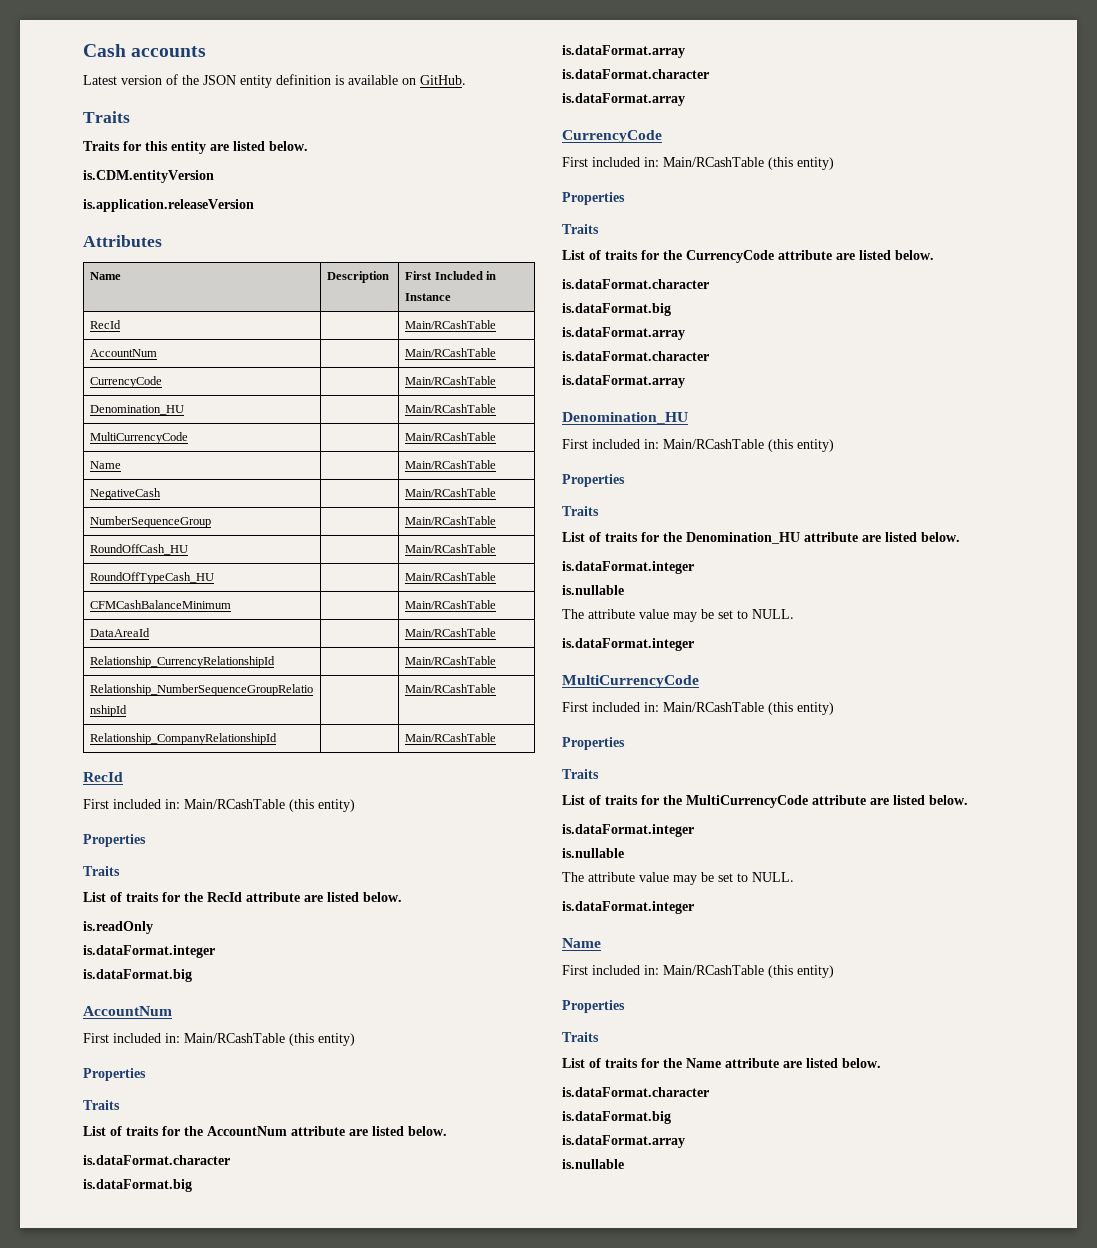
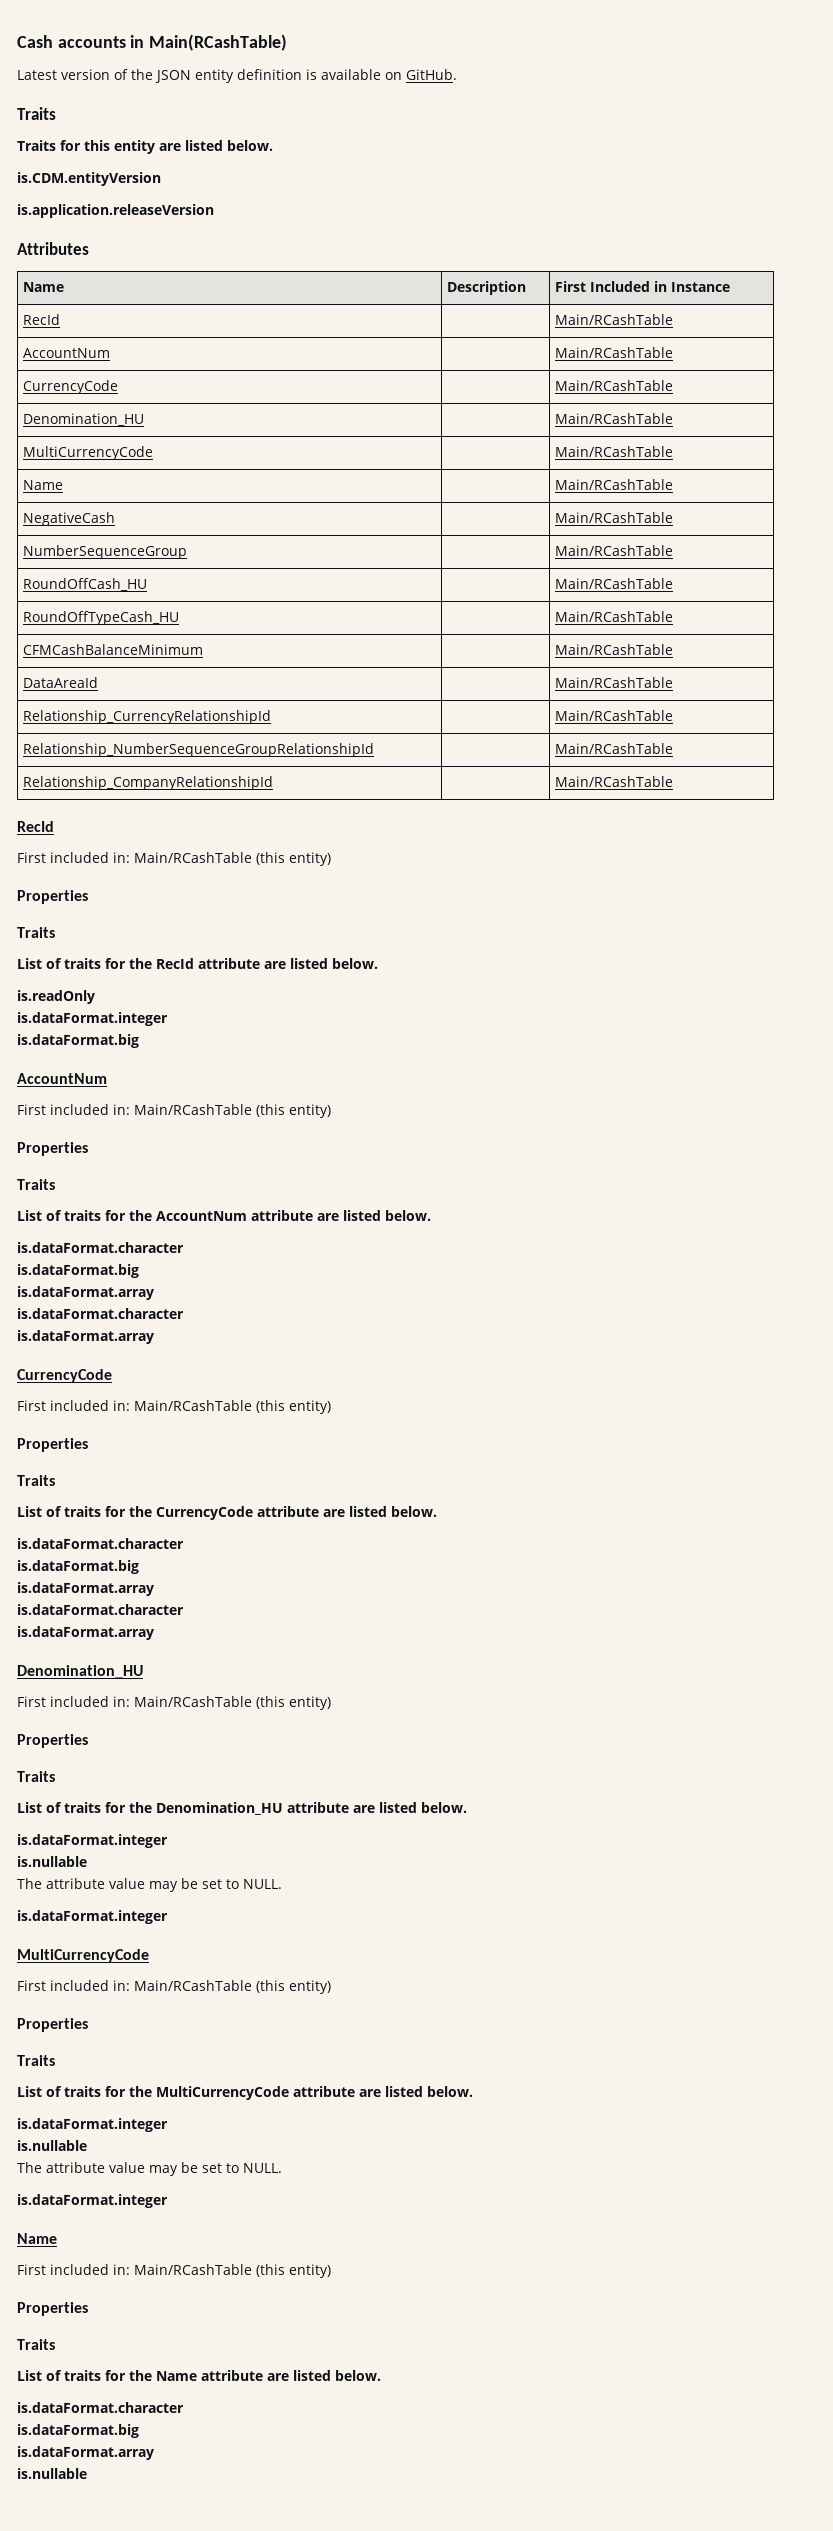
(207, 51) none -> [130,34,288,51] in Main(RCashTable)

